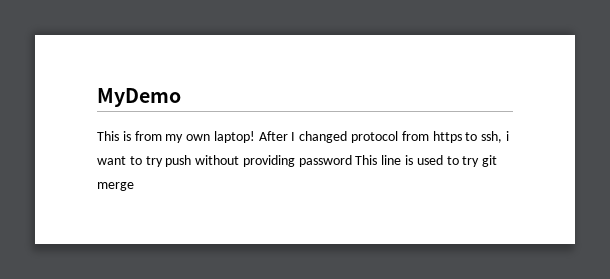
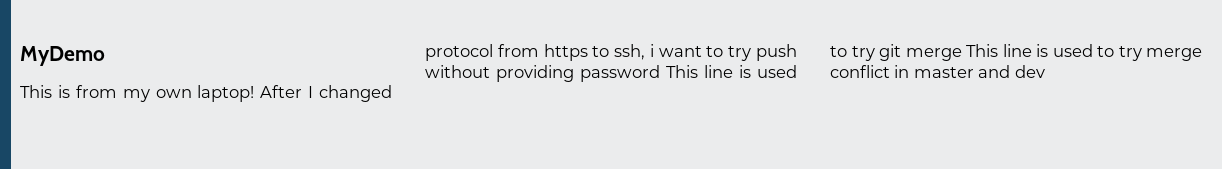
(134, 186) none -> [966,44,1202,61] [830,65,1045,78] This line is used to try merge conflict in master and dev

